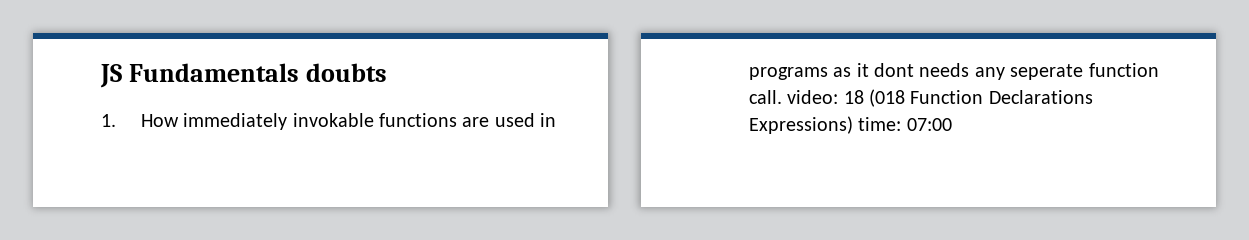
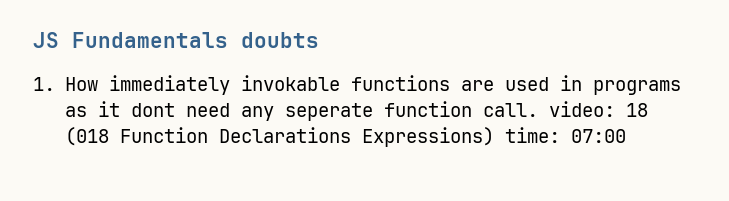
[919,63,970,77] needs -> [185,103,230,117] need

